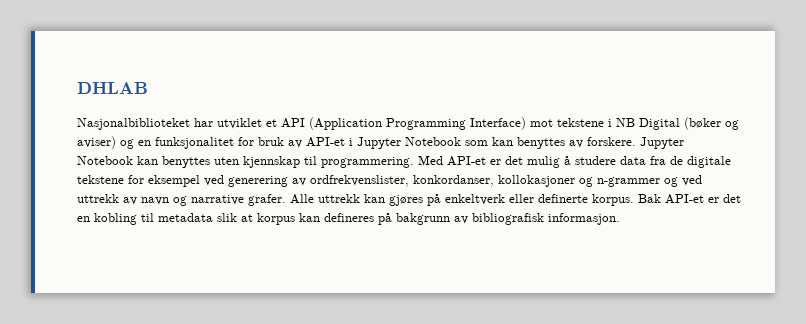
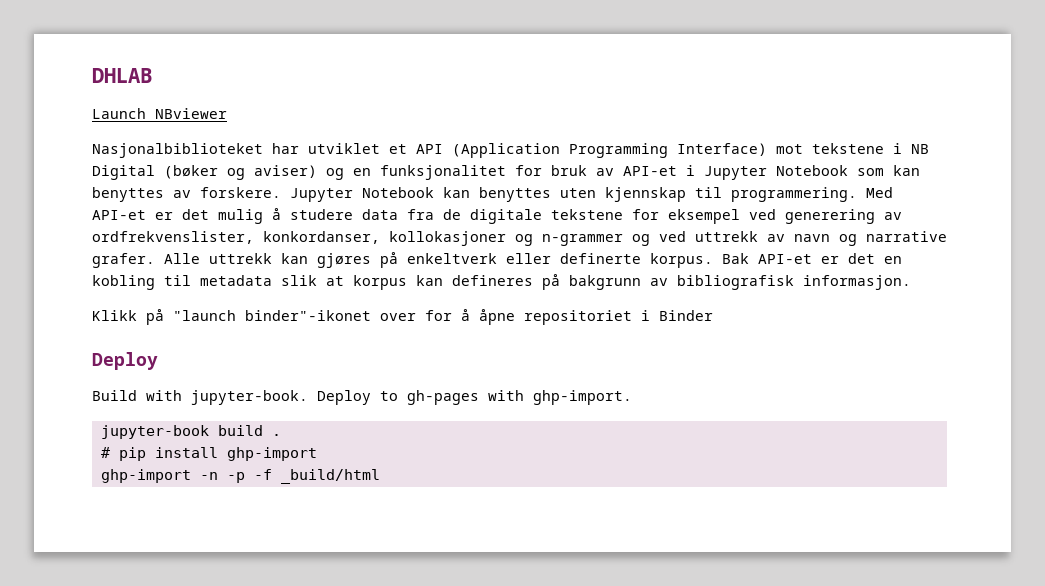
(148, 88) none -> [92,108,227,119] // Launch NBviewer
(620, 219) none -> [92,309,713,325] [92,352,158,370] [92,390,632,405] [100,425,281,439] [100,447,317,461] [100,469,380,484] // Klikk på "launch binder"-ikonet over for å åpne repositoriet i Binder // Deploy // Build with jupyter-book. Deploy to gh-pages with ghp-import. // jupyter-book build . // # pip install ghp-import // ghp-import -n -p -f _build/html

